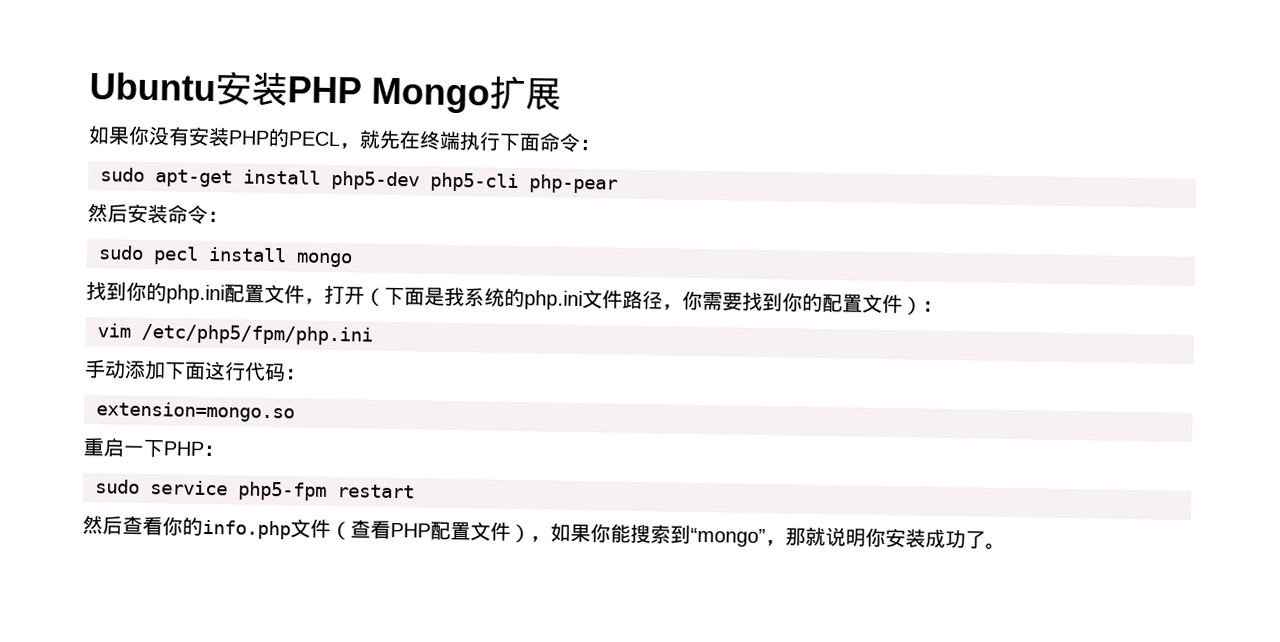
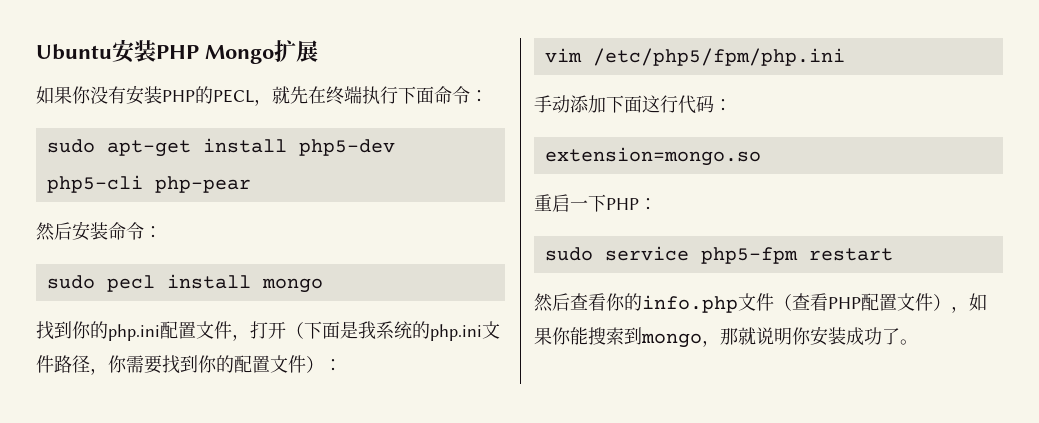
[690,527,766,548] “mongo” -> [641,333,702,348] mongo

